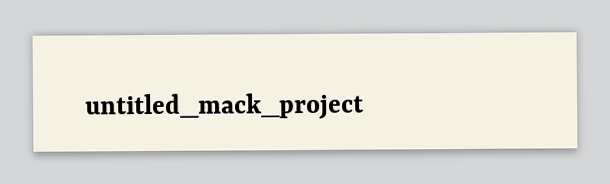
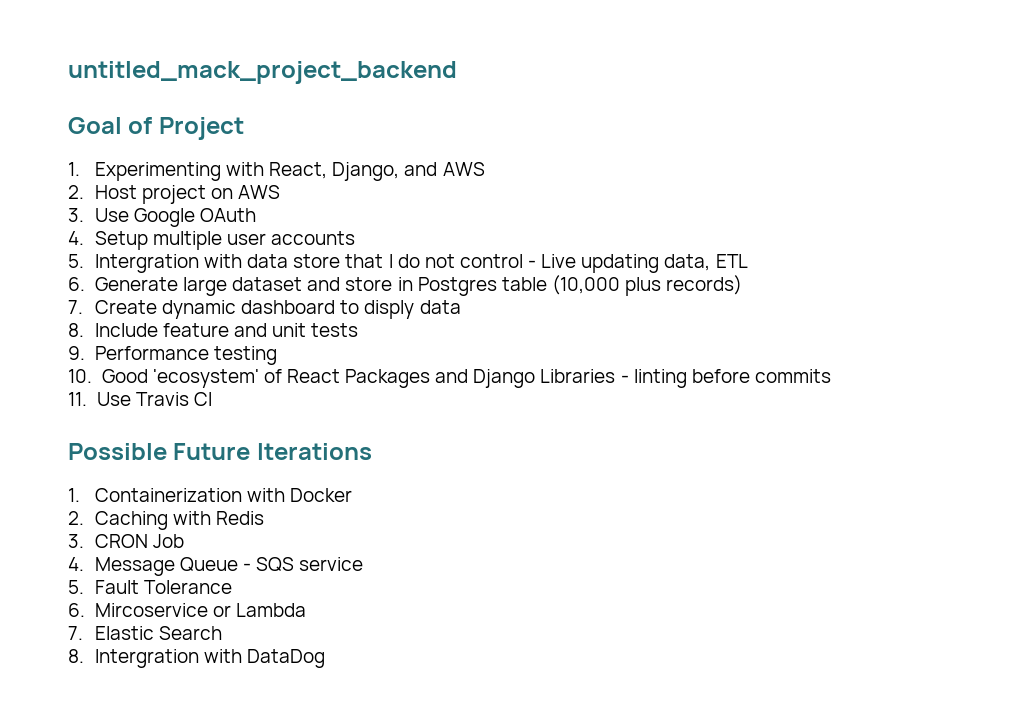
[85,92,364,121] untitled_mack_project -> [68,61,457,84] [68,117,244,140] [68,162,485,181] [68,185,281,204] [68,208,257,227] [68,231,356,250] [68,254,748,273] [68,275,743,296] [68,300,461,319] [68,323,359,337] [68,346,278,365] [68,369,831,388] [68,392,212,406] [68,443,372,460] [68,488,353,502] [68,511,265,530] [68,534,185,548] [68,557,364,576] [68,580,233,594] [68,603,307,617] [68,626,223,640] [68,649,326,668] untitled_mack_project_backend // Goal of Project // 1. Experimenting with React, Django, and AWS // 2. Host project on AWS // 3. Use Google OAuth // 4. Setup multiple user accounts // 5. Intergration with data store that I do not control - Live updating data, ETL // 6. Generate large dataset and store in Postgres table (10,000 plus records) // 7. Create dynamic dashboard to disply data // 8. Include feature and unit tests // 9. Performance testing // 10. Good 'ecosystem' of React Packages and Django Libraries - linting before commits // 11. Use Travis CI // Possible Future Iterations // 1. Containerization with Docker // 2. Caching with Redis // 3. CRON Job // 4. Message Queue - SQS service // 5. Fault Tolerance // 6. Mircoservice or Lambda // 7. Elastic Search // 8. Intergration with DataDog

